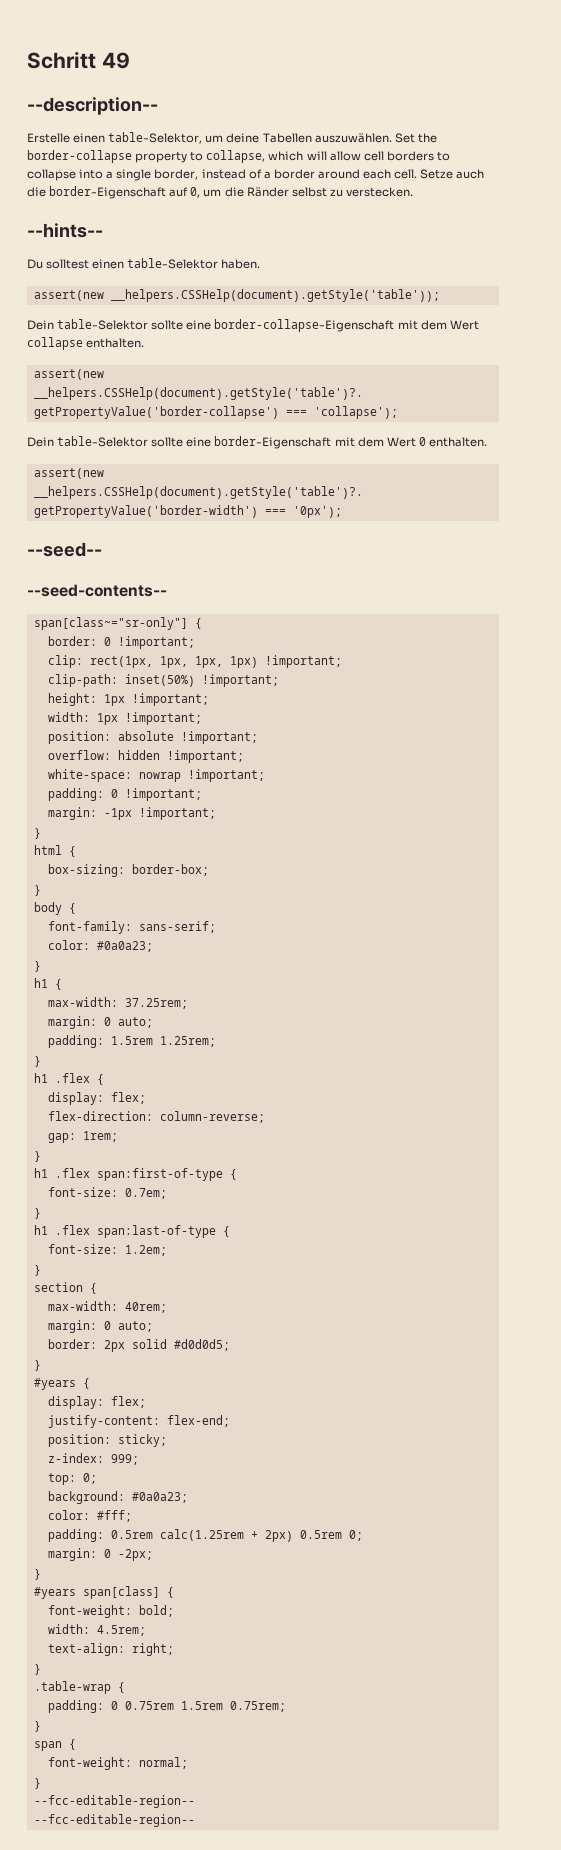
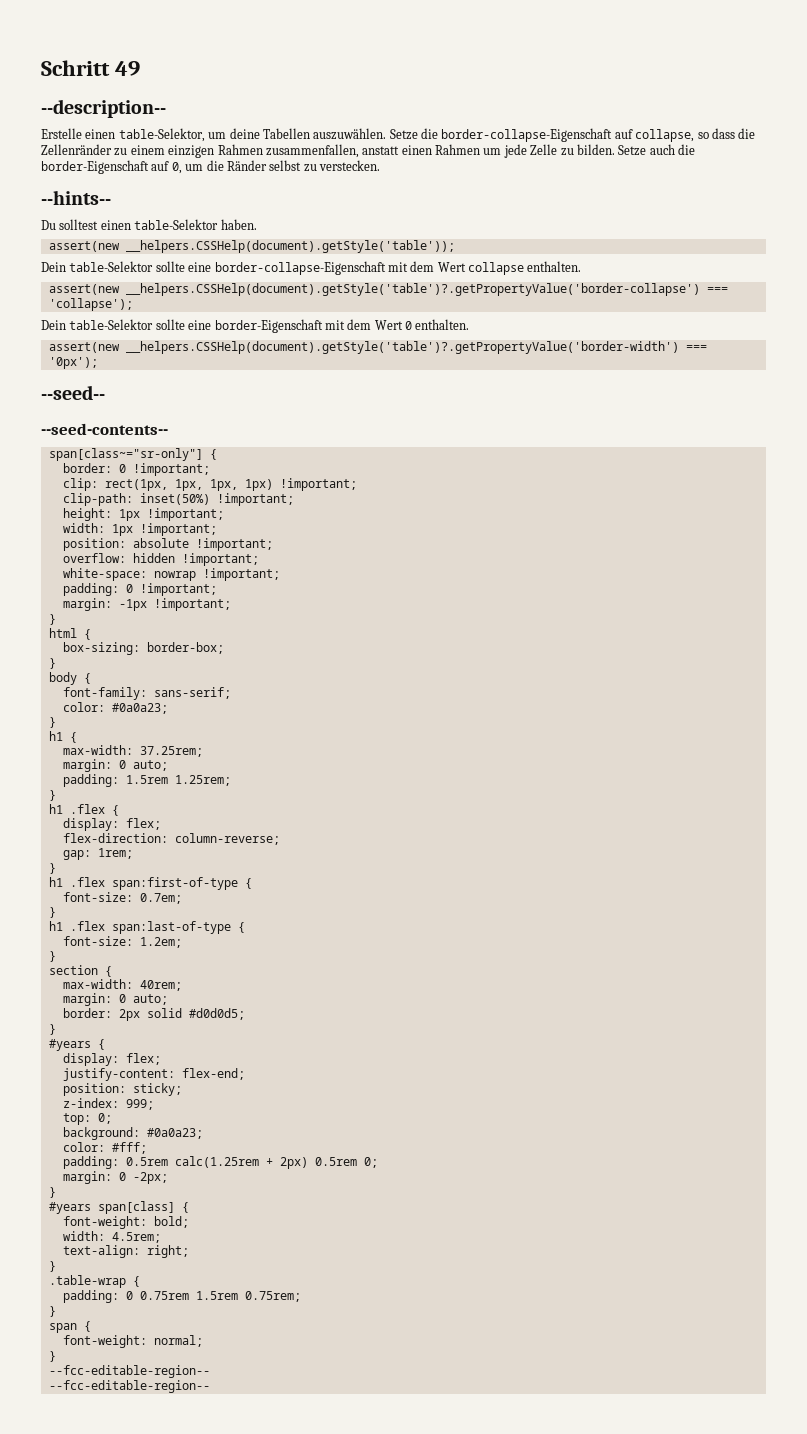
[394,133,437,143] [27,150,450,163] [27,169,418,181] Set the border-collapse property to collapse, which will allow cell borders to collapse into a single border, instead of a border around each cell. -> [389,128,756,142] [41,144,615,158] Setze die border-collapse-Eigenschaft auf collapse, so dass die Zellenränder zu einem einzigen Rahmen zusammenfallen, anstatt einen Rahmen um jede Zelle zu bilden.

